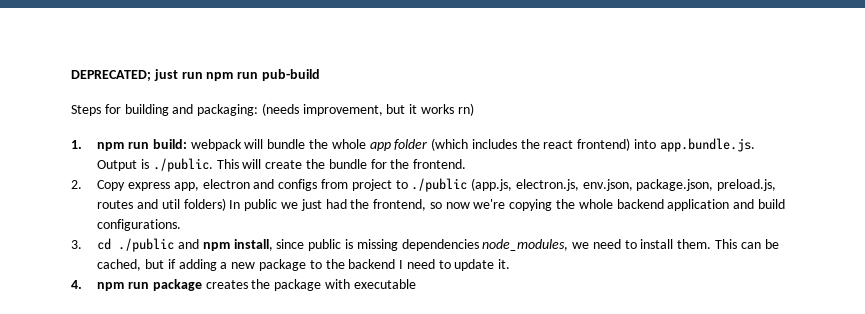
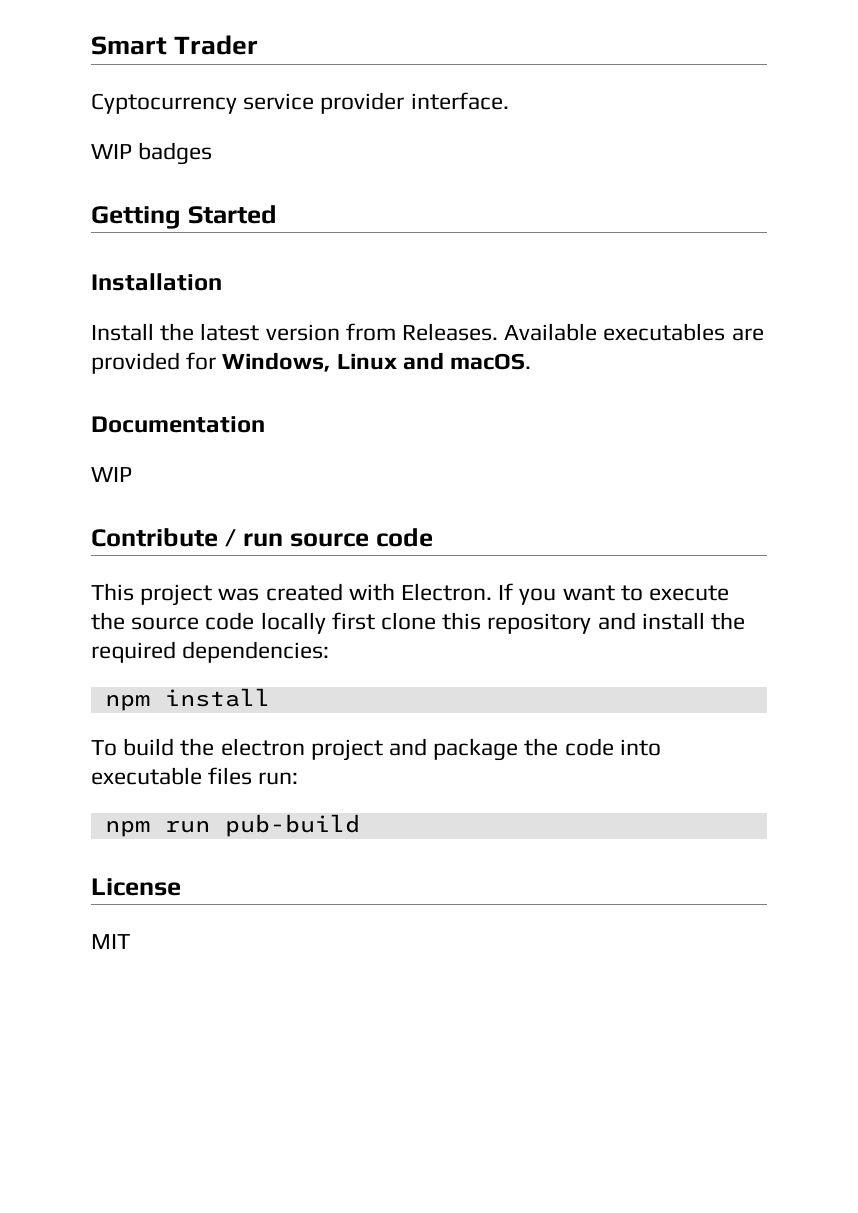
[71,69,320,81] [71,103,474,116] [71,138,755,152] [97,158,467,172] [71,178,777,192] [97,198,785,211] [97,219,182,231] [71,238,779,252] [97,259,511,271] [71,279,416,291] DEPRECATED; just run npm run pub-build // Steps for building and packaging: (needs improvement, but it works rn) // 1. npm run build: webpack will bundle the whole app folder (which includes the react frontend) into app.bundle.js. Output is ./public. This will create the bundle for the frontend. // 2. Copy express app, electron and configs from project to ./public (app.js, electron.js, env.json, package.json, preload.js, routes and util folders) In public we just had the frontend, so now we're copying the whole backend application and build configurations. // 3. cd ./public and npm install, since public is missing dependencies node_modules, we need to install them. This can be cached, but if adding a new package to the backend I need to update it. // 4. npm run package creates the package with executable -> [91,35,259,55] [91,92,509,114] [91,142,213,165] [91,205,277,229] [91,273,222,291] [91,323,764,341] [91,352,532,374] [91,416,265,433] [91,467,132,482] [91,528,433,547] [91,583,730,606] [91,612,746,634] [91,641,330,663] [104,688,270,711] [91,738,661,761] [91,767,299,785] [104,814,360,837] [91,878,181,896] [91,934,130,949] Smart Trader // Cyptocurrency service provider interface. // WIP badges // Getting Started // Installation // Install the latest version from Releases. Available executables are provided for Windows, Linux and macOS. // Documentation // WIP // Contribute / run source code // This project was created with Electron. If you want to execute the source code locally first clone this repository and install the required dependencies: // npm install // To build the electron project and package the code into executable files run: // npm run pub-build // License // MIT

